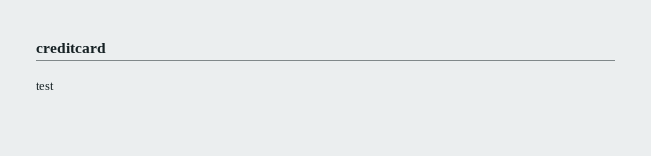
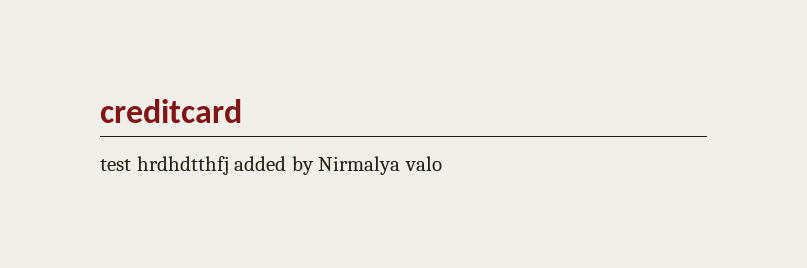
(54, 86) none -> [136,156,442,175] hrdhdtthfj added by Nirmalya valo

